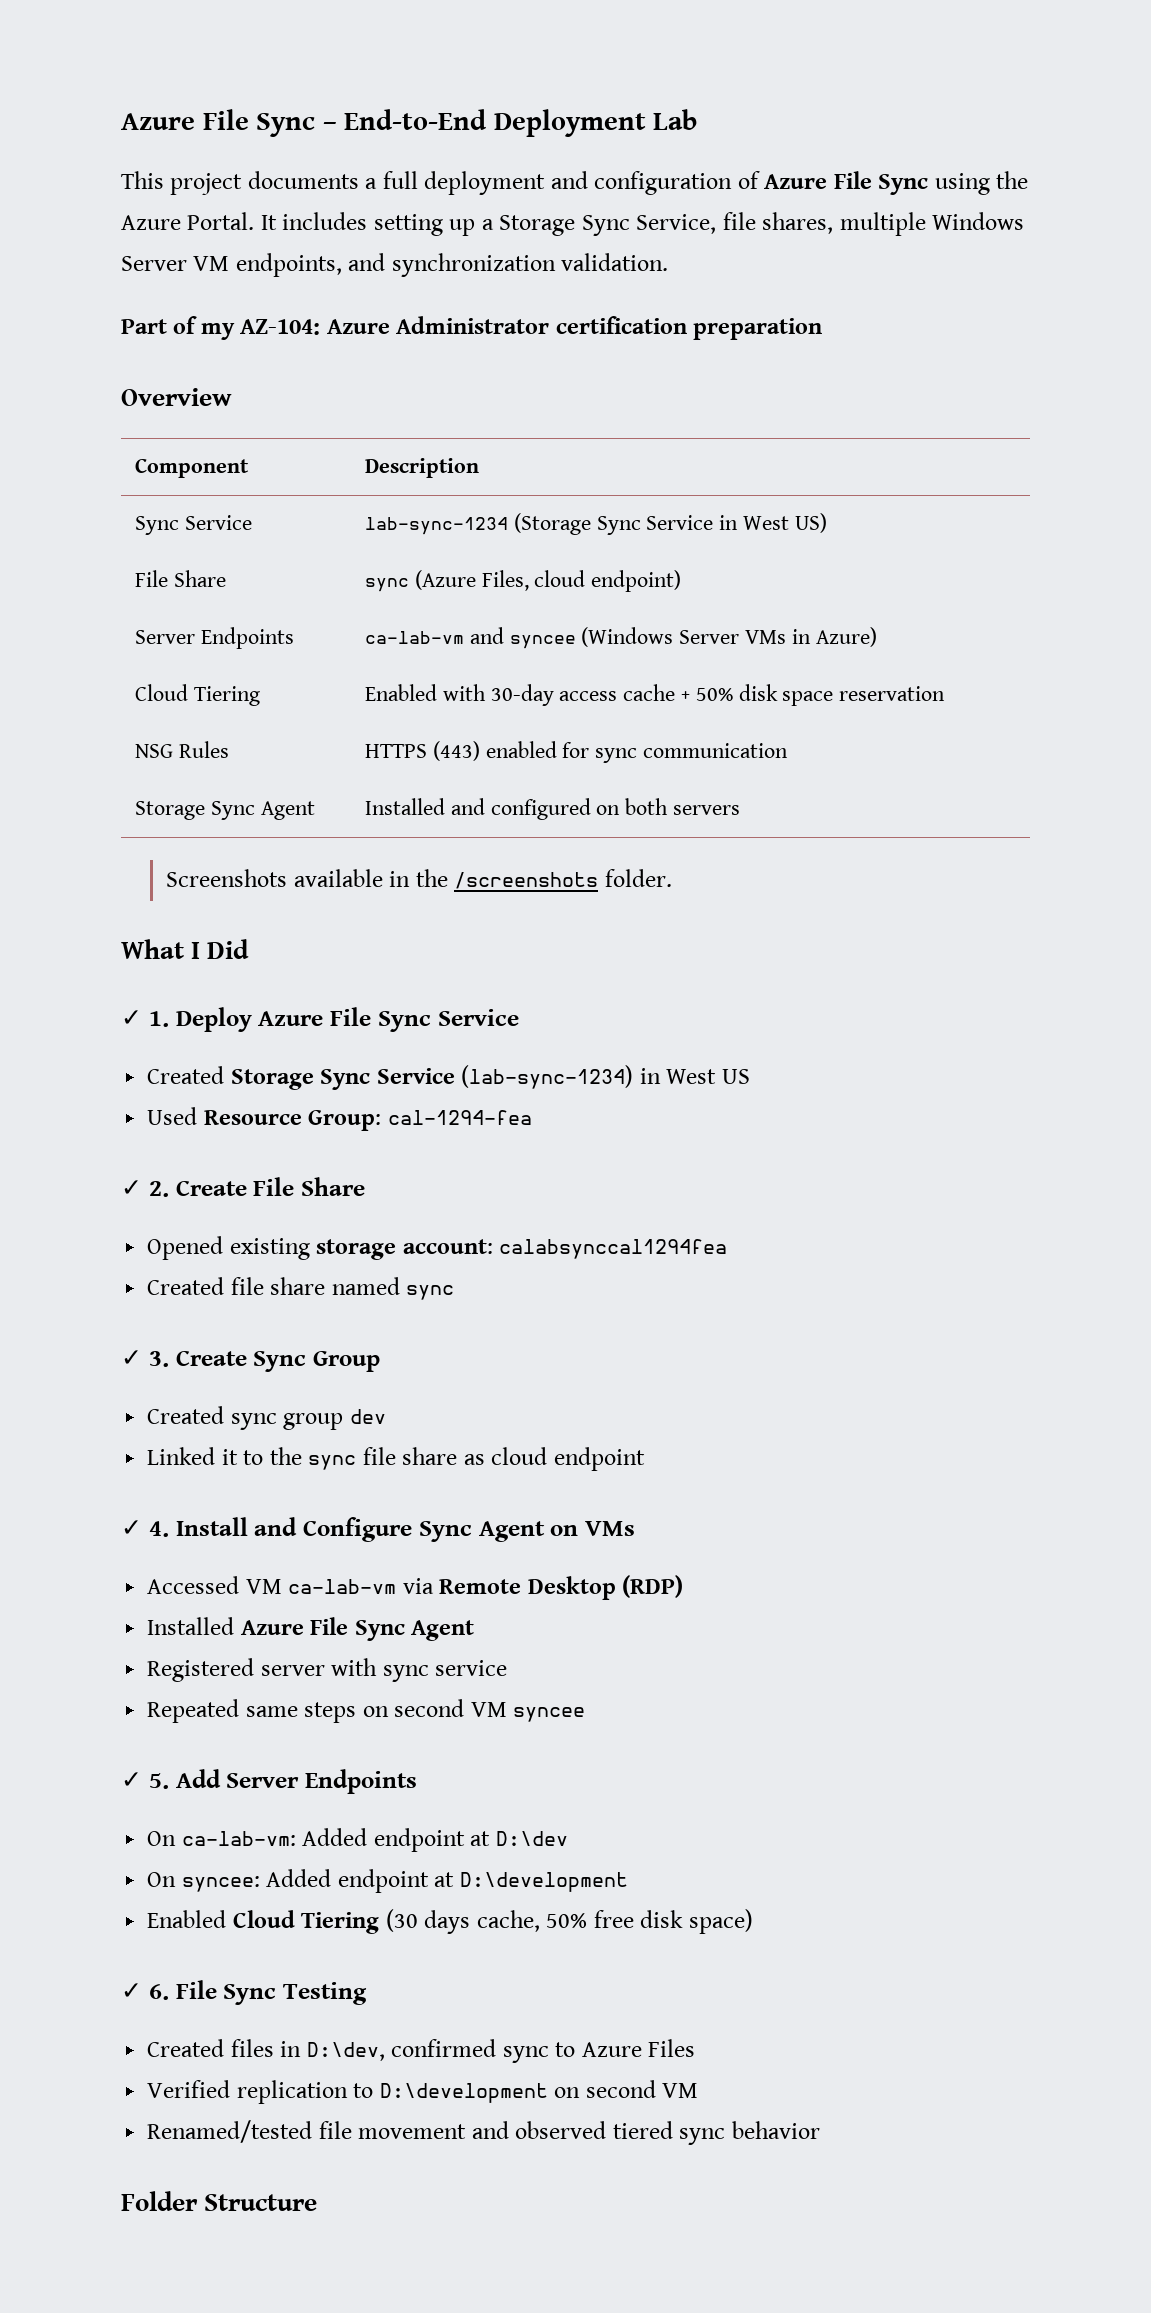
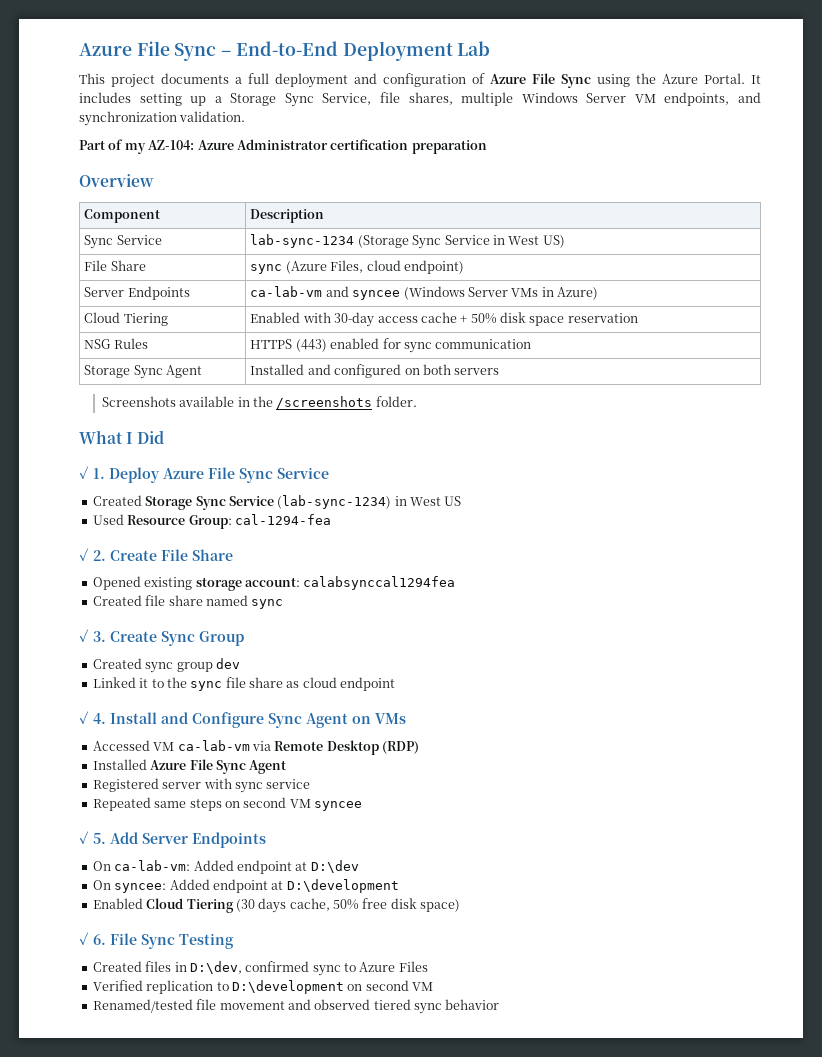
[121,2191,318,2211] // Folder Structure -> (500, 1004) none

